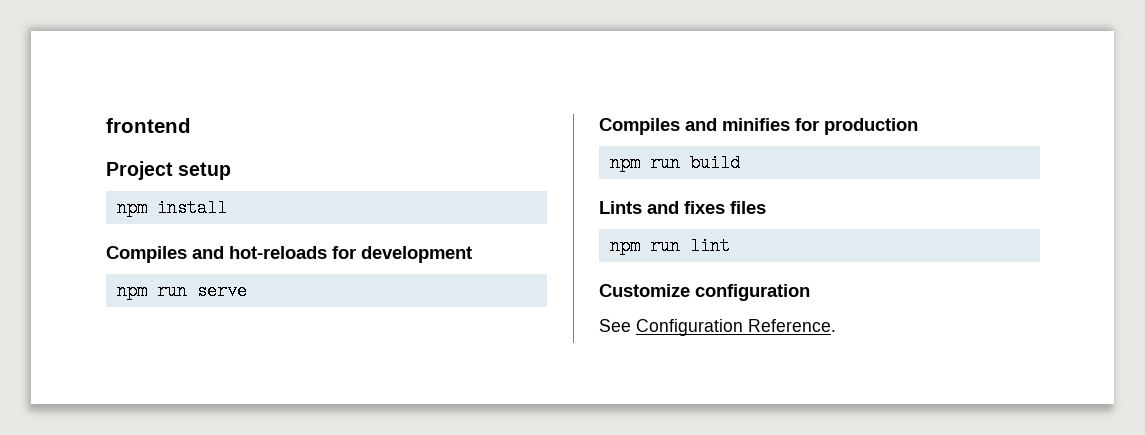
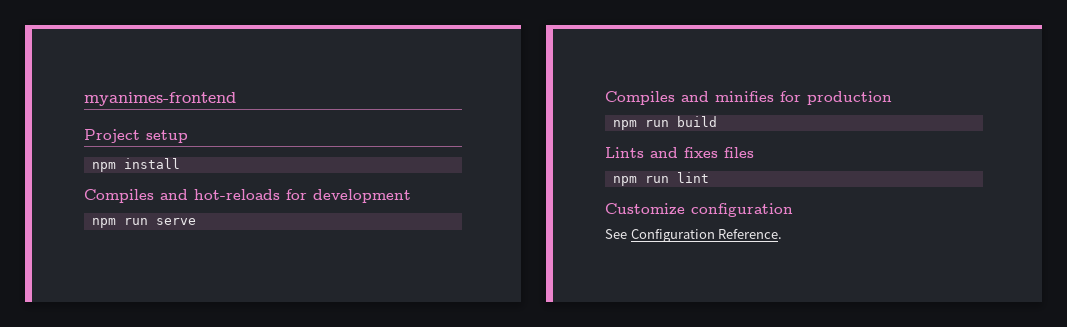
[106,118,191,133] frontend -> [84,92,236,106] myanimes-frontend

